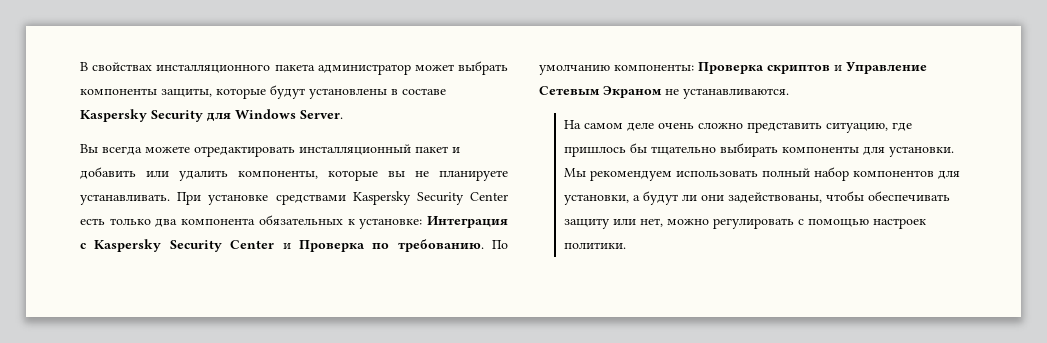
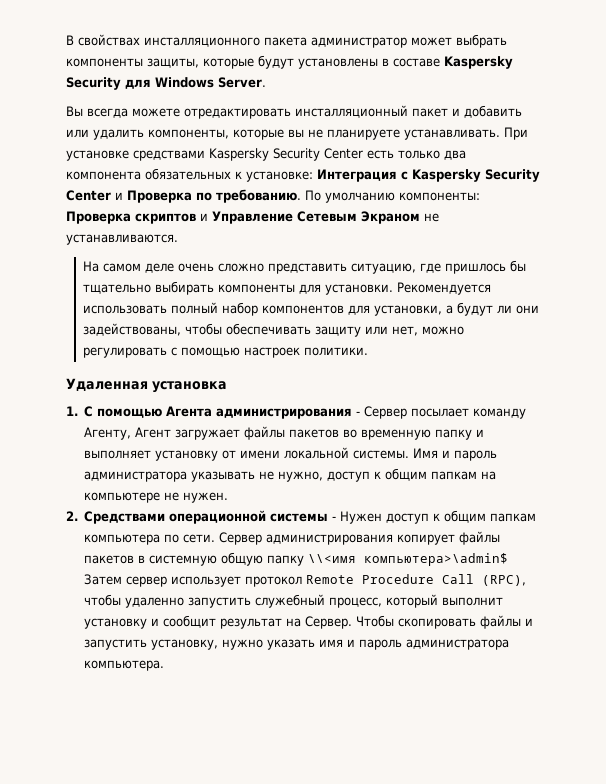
[563,168,672,181] Мы рекомендуем -> [396,282,491,295] Рекомендуется
(626, 245) none -> [66,378,227,393] [66,406,527,419] [84,426,485,440] [84,447,498,461] [84,468,497,482] [84,492,229,503] [66,510,537,524] [84,531,501,545] [84,552,509,566] [84,574,527,587] [84,594,504,608] [84,615,534,629] [84,639,510,650] [84,660,165,671] // Удаленная установка // 1. С помощью Агента администрирования - Сервер посылает команду Агенту, Агент загружает файлы пакетов во временную папку и выполняет установку от имени локальной системы. Имя и пароль администратора указывать не нужно, доступ к общим папкам на компьютере не нужен. // 2. Средствами операционной системы - Нужен доступ к общим папкам компьютера по сети. Сервер администрирования копирует файлы пакетов в системную общую папку \\<имя компьютера>\admin$ Затем сервер использует протокол Remote Procedure Call (RPC), чтобы удаленно запустить служебный процесс, который выполнит установку и сообщит результат на Сервер. Чтобы скопировать файлы и запустить установку, нужно указать имя и пароль администратора компьютера.

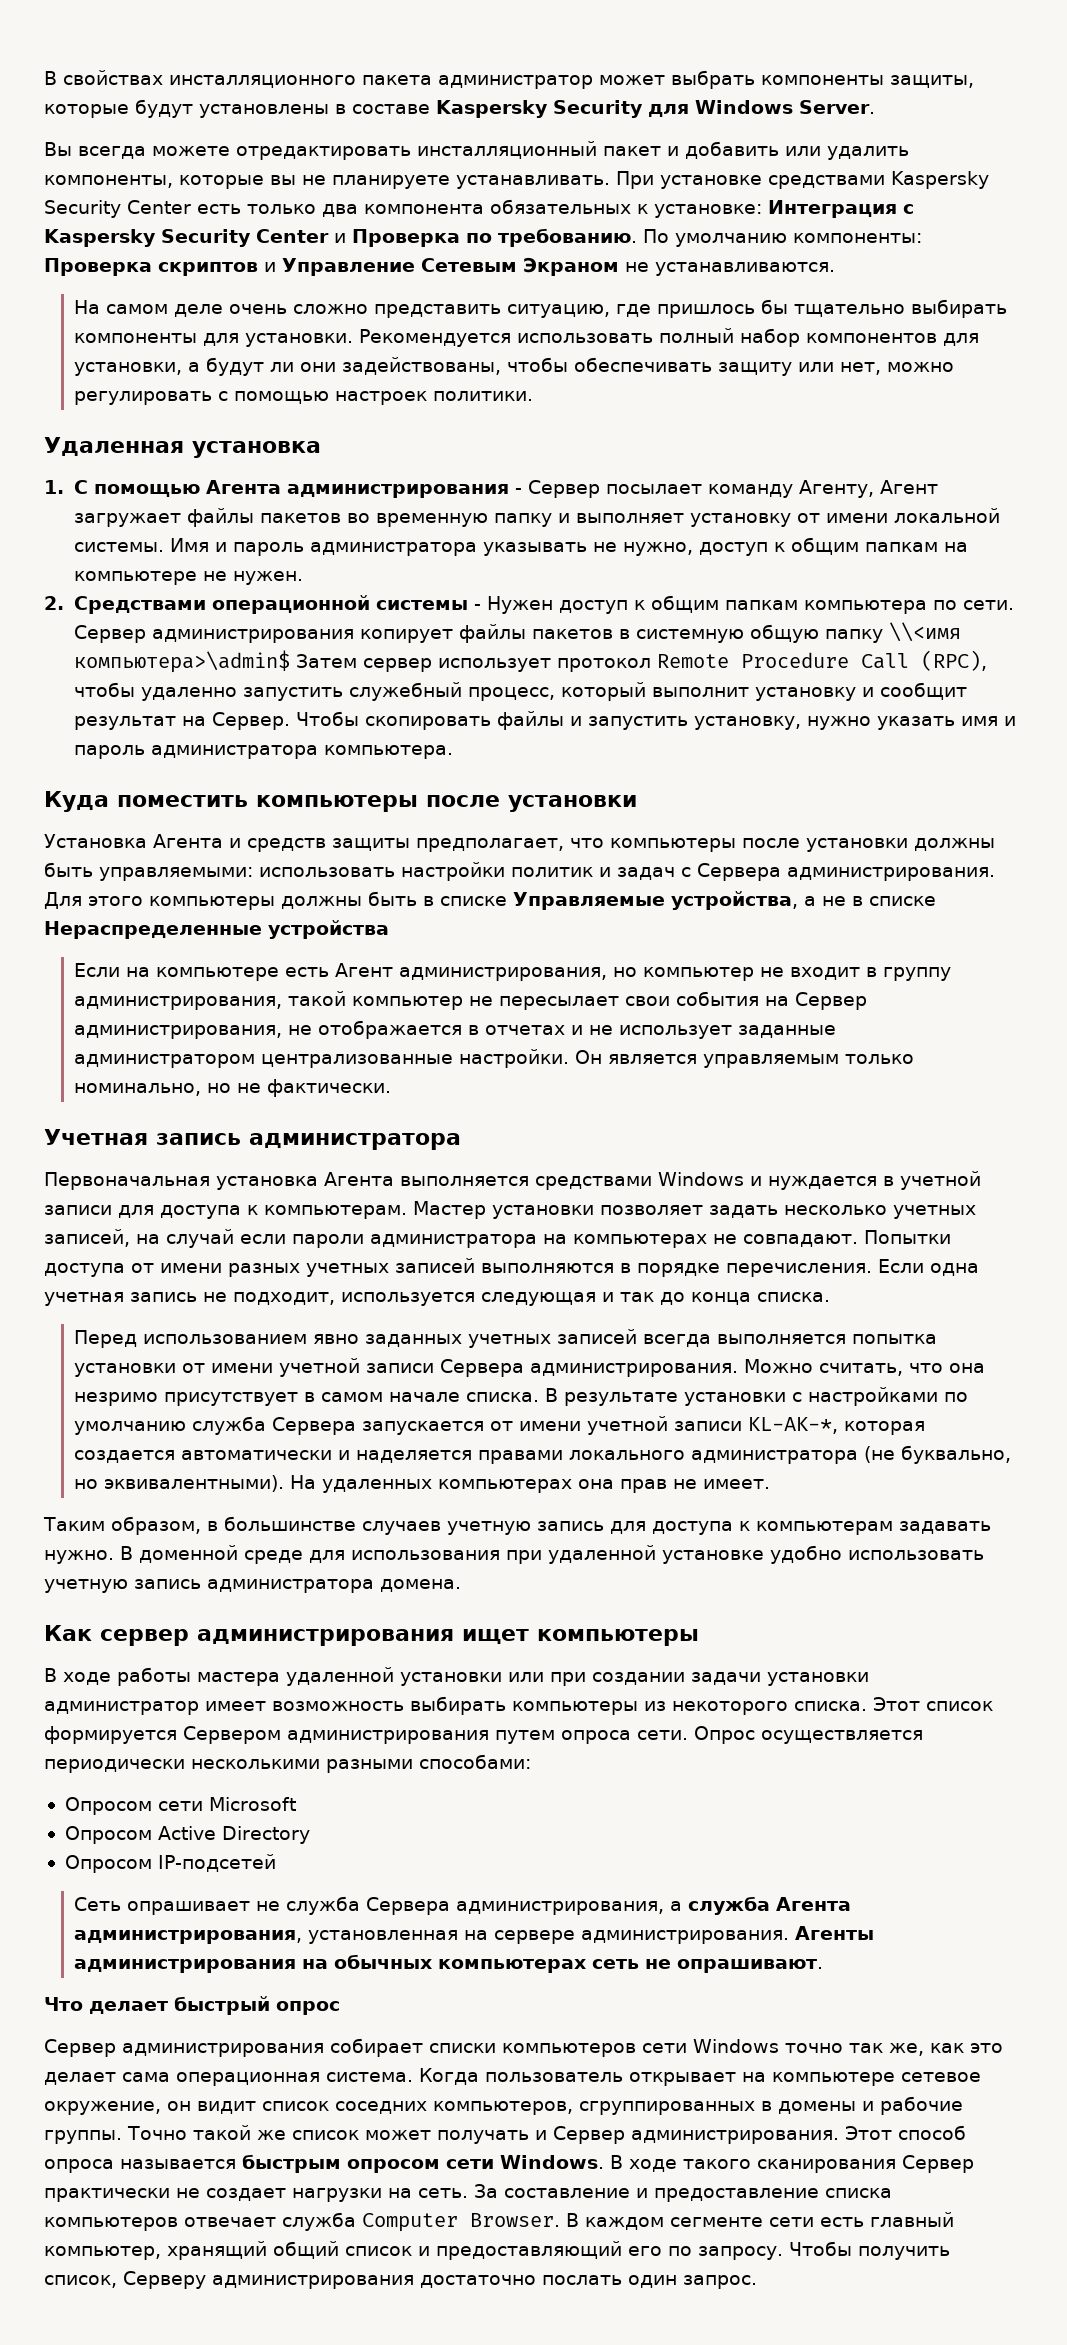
(165, 665) none -> [44,791,637,812] [44,834,995,852] [44,862,995,881] [44,891,936,910] [44,920,389,939] [74,963,952,981] [74,991,868,1010] [74,1020,837,1039] [74,1049,915,1068] [74,1079,392,1097] [44,1129,461,1150] [44,1171,981,1190] [44,1201,976,1219] [44,1229,951,1248] [44,1258,979,1277] [44,1292,830,1306] [74,1329,938,1348] [74,1358,986,1377] [74,1387,969,1406] [74,1416,926,1435] [74,1445,1012,1464] [74,1475,771,1493] [43,1516,991,1535] [44,1545,984,1564] [44,1579,461,1593] [44,1625,699,1646] [44,1667,869,1686] [44,1696,993,1715] [44,1726,923,1744] [44,1754,531,1773] [64,1797,296,1815] [64,1826,310,1844] [64,1854,276,1873] [74,1896,852,1915] [74,1926,875,1944] [74,1954,824,1973] [44,1996,340,2015] [44,2038,1003,2057] [44,2068,981,2086] [44,2096,963,2115] [44,2125,966,2144] [44,2154,974,2173] [44,2184,892,2202] [44,2212,954,2232] [44,2241,950,2260] [44,2271,757,2289] // Куда поместить компьютеры после установки // Установка Агента и средств защиты предполагает, что компьютеры после установки должны быть управляемыми: использовать настройки политик и задач с Сервера администрирования. Для этого компьютеры должны быть в списке Управляемые устройства, а не в списке Нераспределенные устройства // Если на компьютере есть Агент администрирования, но компьютер не входит в группу администрирования, такой компьютер не пересылает свои события на Сервер администрирования, не отображается в отчетах и не использует заданные администратором централизованные настройки. Он является управляемым только номинально, но не фактически. // Учетная запись администратора // Первоначальная установка Агента выполняется средствами Windows и нуждается в учетной записи для доступа к компьютерам. Мастер установки позволяет задать несколько учетных записей, на случай если пароли администратора на компьютерах не совпадают. Попытки доступа от имени разных учетных записей выполняются в порядке перечисления. Если одна учетная запись не подходит, используется следующая и так до конца списка. // Перед использованием явно заданных учетных записей всегда выполняется попытка установки от имени учетной записи Сервера администрирования. Можно считать, что она незримо присутствует в самом начале списка. В результате установки с настройками по умолчанию служба Сервера запускается от имени учетной записи KL-AK-*, которая создается автоматически и наделяется правами локального администратора (не буквально, но эквивалентными). На удаленных компьютерах она прав не имеет. // Таким образом, в большинстве случаев учетную запись для доступа к компьютерам задавать нужно. В доменной среде для использования при удаленной установке удобно использовать учетную запись администратора домена. // Как сервер администрирования ищет компьютеры // В ходе работы мастера удаленной установки или при создании задачи установки администратор имеет возможность выбирать компьютеры из некоторого списка. Этот список формируется Сервером администрирования путем опроса сети. Опрос осуществляется периодически несколькими разными способами: // Опросом сети Microsoft // Опросом Active Directory // Опросом IP-подсетей // Сеть опрашивает не служба Сервера администрирования, а служба Агента администрирования, установленная на сервере администрирования. Агенты администрирования на обычных компьютерах сеть не опрашивают. // Что делает быстрый опрос // Сервер администрирования собирает списки компьютеров сети Windows точно так же, как это делает сама операционная система. Когда пользователь открывает на компьютере сетевое окружение, он видит список соседних компьютеров, сгруппированных в домены и рабочие группы. Точно такой же список может получать и Сервер администрирования. Этот способ опроса называется быстрым опросом сети Windows. В ходе такого сканирования Сервер практически не создает нагрузки на сеть. За составление и предоставление списка компьютеров отвечает служба Computer Browser. В каждом сегменте сети есть главный компьютер, хранящий общий список и предоставляющий его по запросу. Чтобы получить список, Серверу администрирования достаточно послать один запрос.

